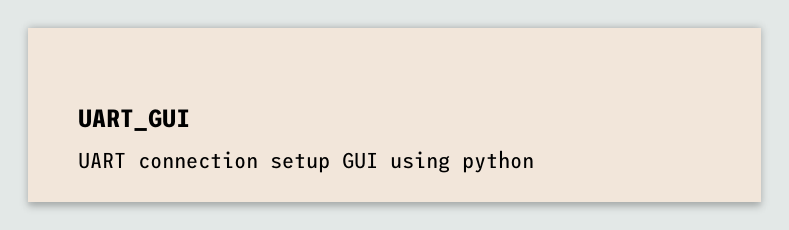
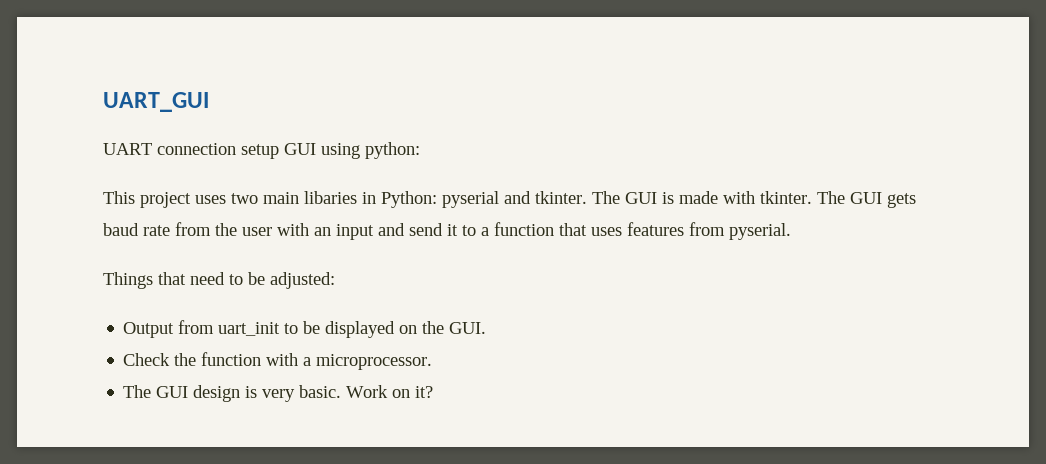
[462,150,534,173] python -> [365,142,420,159] [103,191,916,208] [103,222,791,240] [103,272,335,289] [123,320,487,338] [123,352,433,370] [123,385,434,402] python: // This project uses two main libaries in Python: pyserial and tkinter. The GUI is made with tkinter. The GUI gets baud rate from the user with an input and send it to a function that uses features from pyserial. // Things that need to be adjusted: // Output from uart_init to be displayed on the GUI. // Check the function with a microprocessor. // The GUI design is very basic. Work on it?

